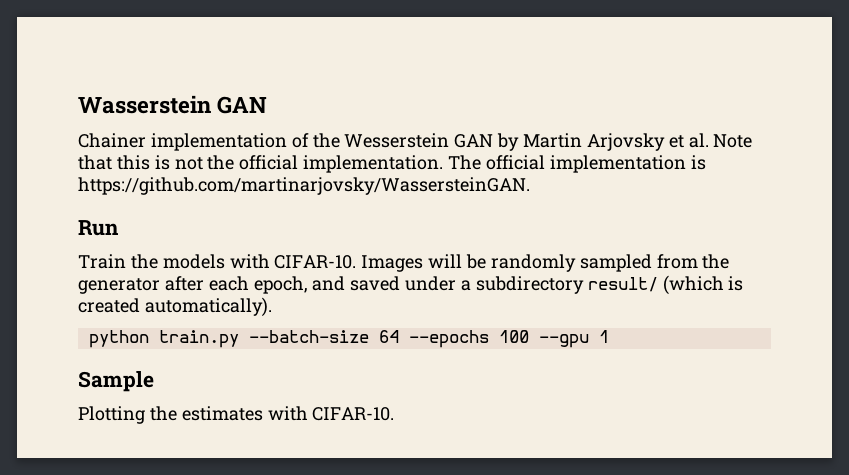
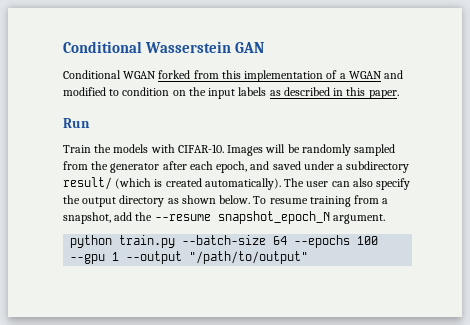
(78, 104) none -> [63,41,142,53] Conditional
[78,133,753,151] [78,155,706,173] [78,177,530,195] Chainer implementation of the Wesserstein GAN by Martin Arjovsky et al. Note that this is not the official implementation. The official implementation is https://github.com/martinarjovsky/WassersteinGAN. -> [63,70,404,82] [63,87,399,99] Conditional WGAN forked from this implementation of a WGAN and modified to condition on the input labels as described in this paper.
(272, 307) none -> [284,178,411,190] [63,195,389,207] [63,211,385,224] The user can also specify the output directory as shown below. To resume training from a snapshot, add the --resume snapshot_epoch_N argument.
[78,371,154,392] [78,406,395,424] // Sample // Plotting the estimates with CIFAR-10. -> [126,251,309,264] --output "/path/to/output"

